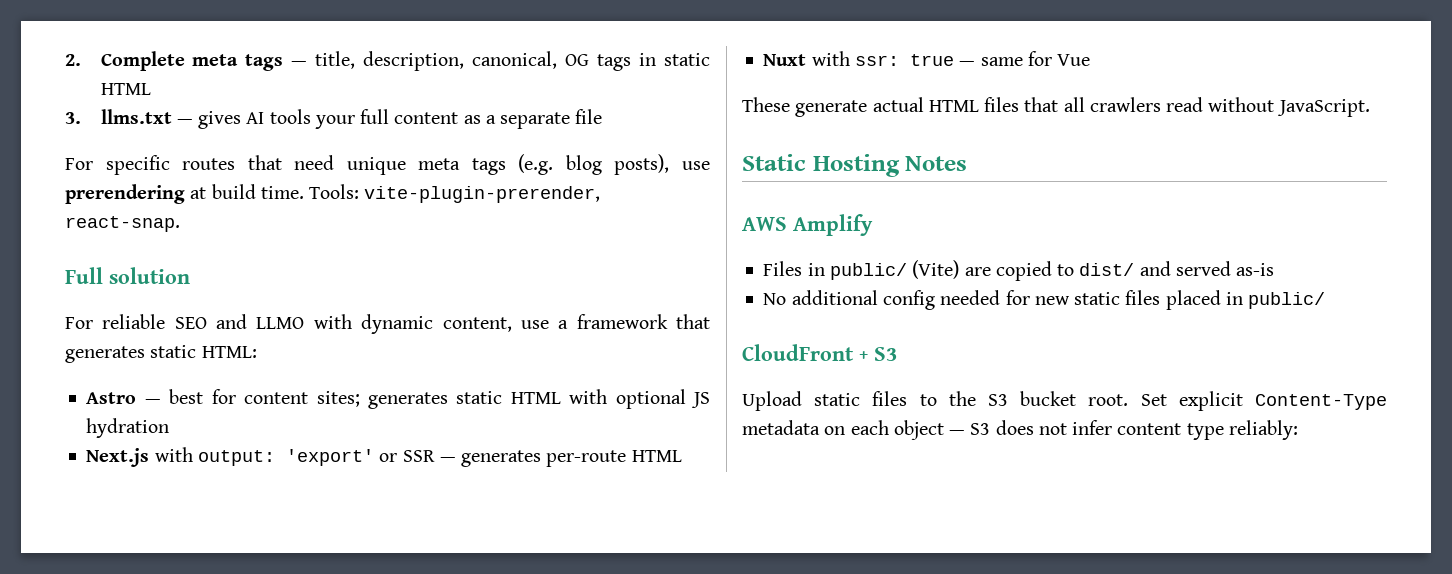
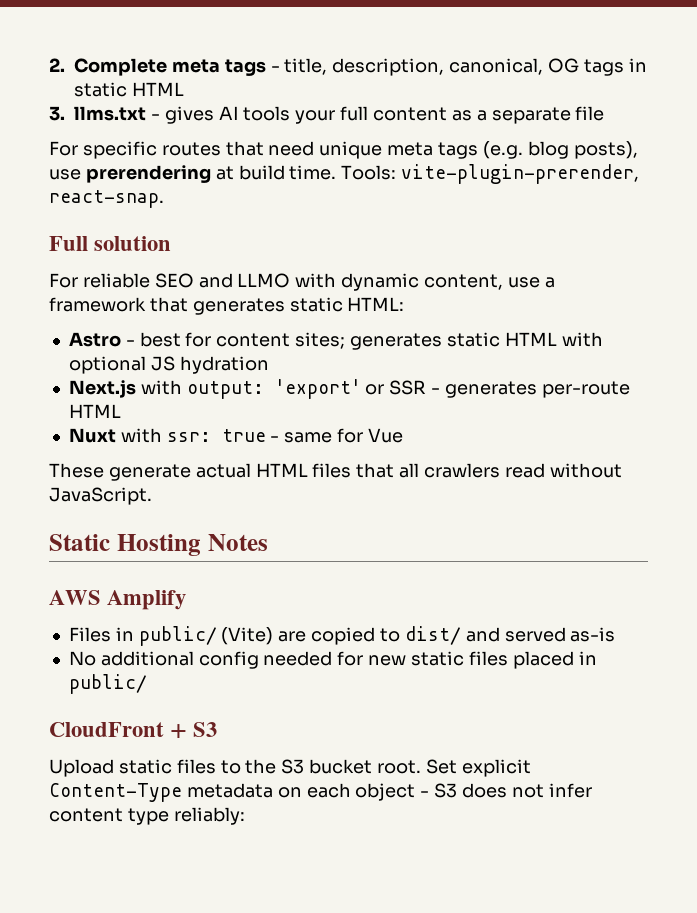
[291,61,308,66] — -> [270,66,280,72] -
[176,119,193,124] — -> [150,114,160,120] -
[144,399,161,404] — -> [125,340,135,346] -
[439,457,456,462] — -> [431,388,441,394] -
[959,61,976,66] — -> [270,436,280,442] -
[949,430,966,435] — -> [420,791,430,797] -

